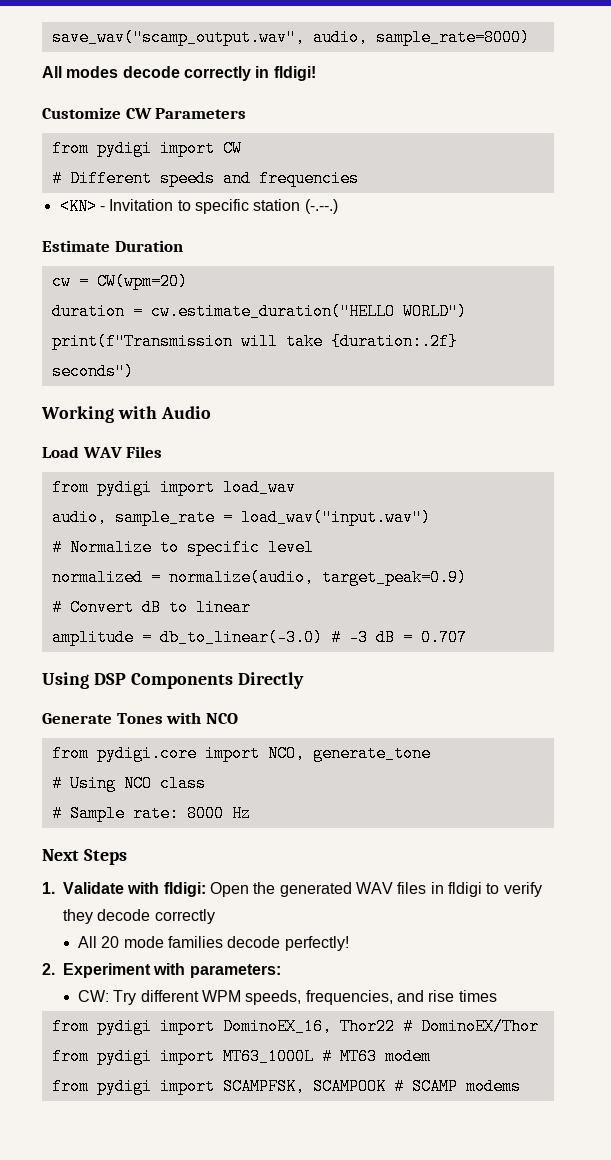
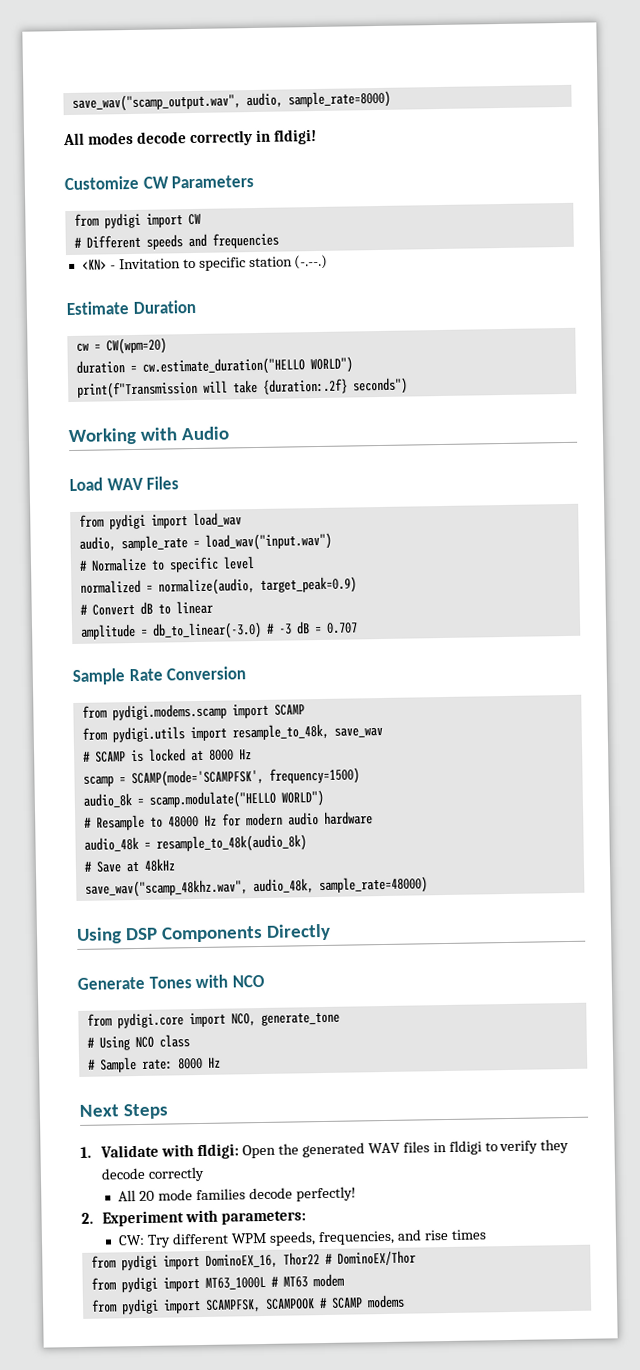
(467, 637) none -> [72,666,247,686] [81,703,305,721] [81,723,383,743] [82,748,252,763] [82,767,360,788] [82,789,324,809] [83,811,373,831] [83,834,307,853] [83,858,176,873] [84,876,428,898] // Sample Rate Conversion // from pydigi.modems.scamp import SCAMP // from pydigi.utils import resample_to_48k, save_wav // # SCAMP is locked at 8000 Hz // scamp = SCAMP(mode='SCAMPFSK', frequency=1500) // audio_8k = scamp.modulate("HELLO WORLD") // # Resample to 48000 Hz for modern audio hardware // audio_48k = resample_to_48k(audio_8k) // # Save at 48kHz // save_wav("scamp_48khz.wav", audio_48k, sample_rate=48000)

